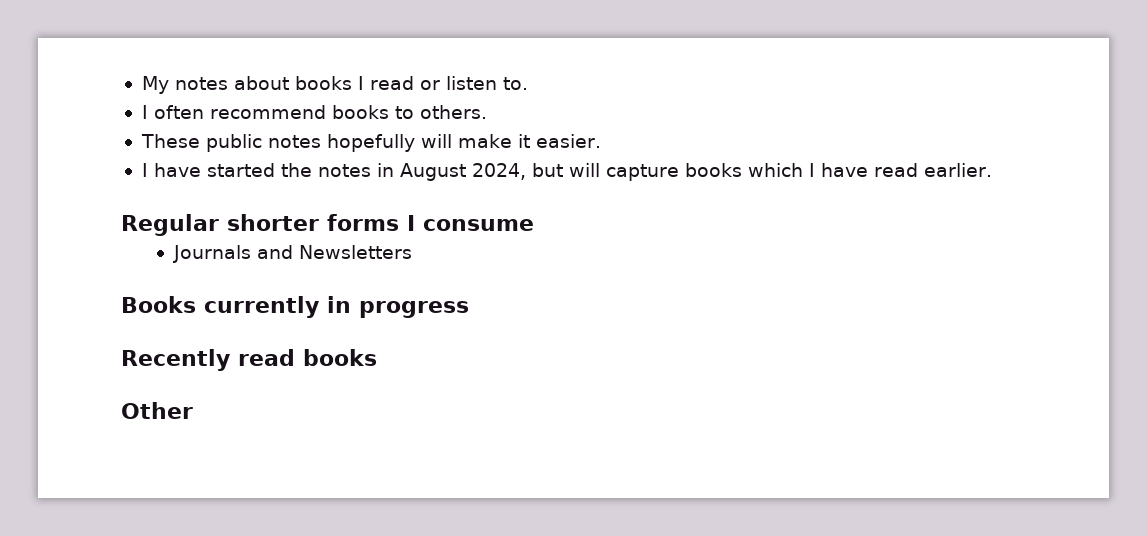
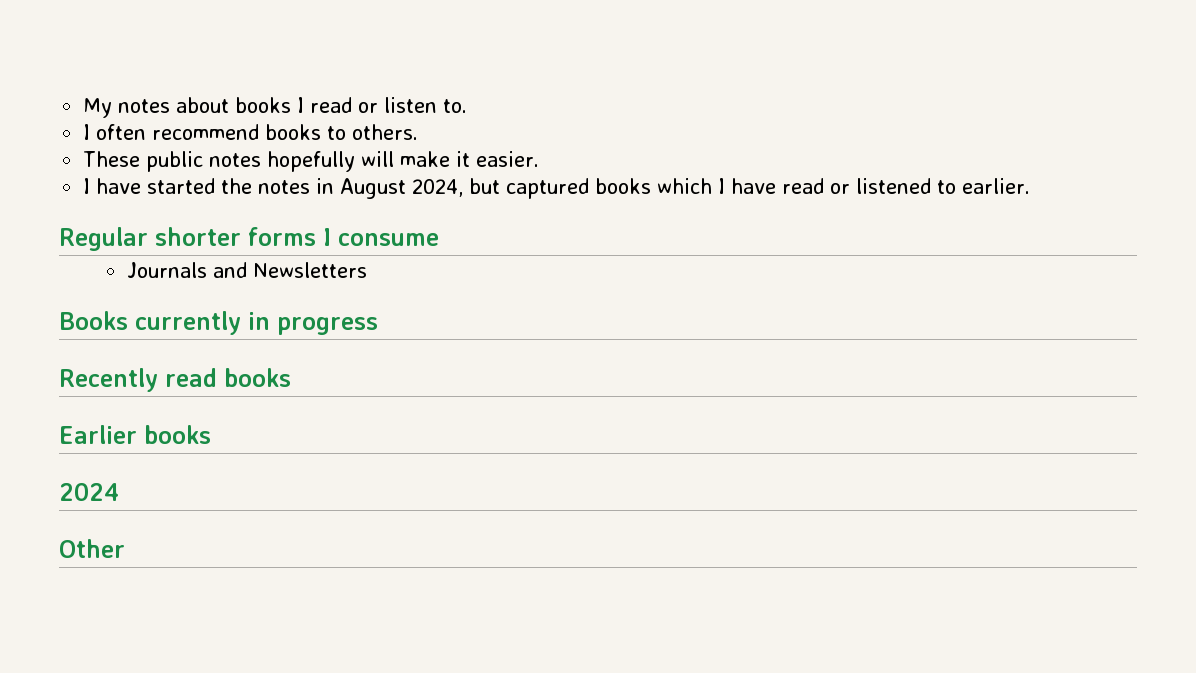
[568,163,679,181] will capture -> [506,178,590,199] captured
(918, 170) none -> [830,178,957,194] or listened to
(377, 357) none -> [59,425,211,444] [59,483,119,501] // Earlier books // 2024

